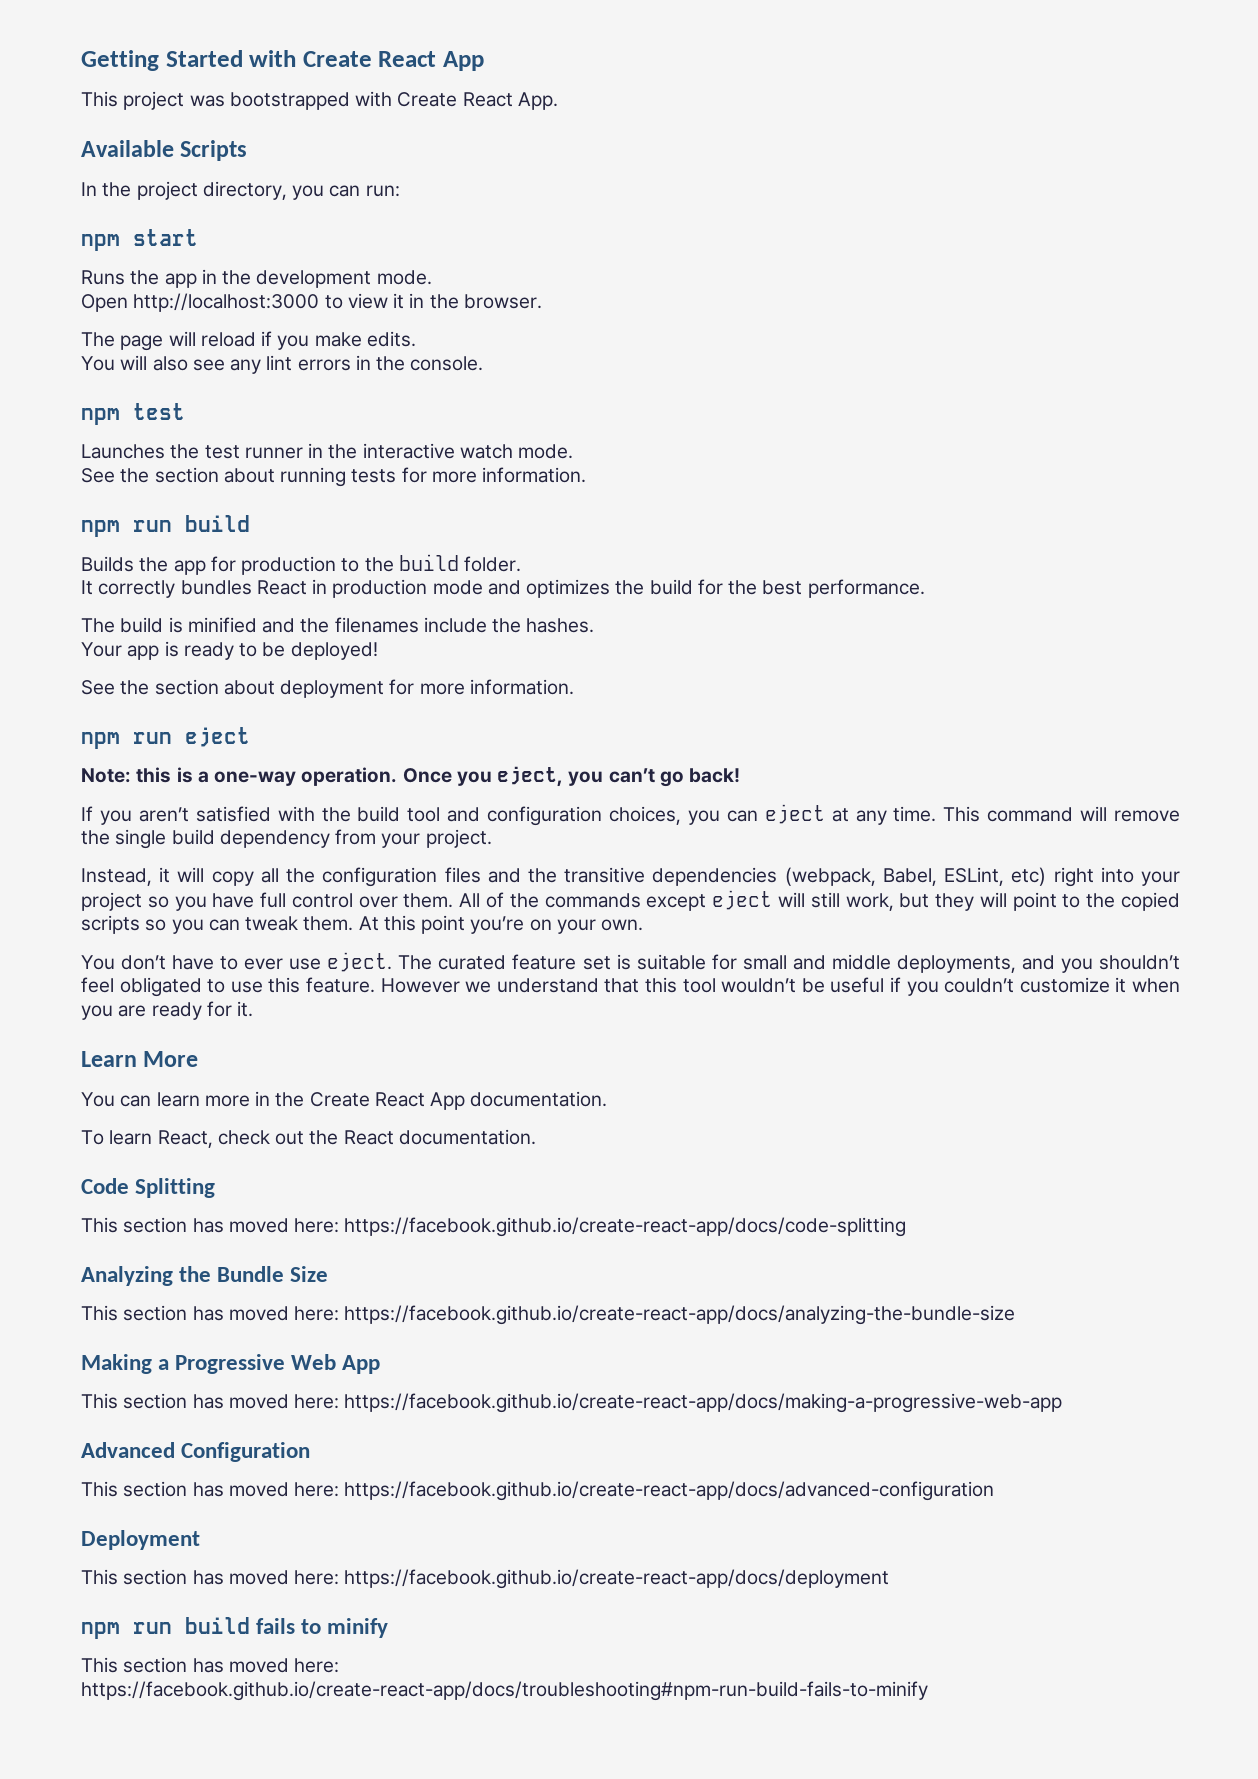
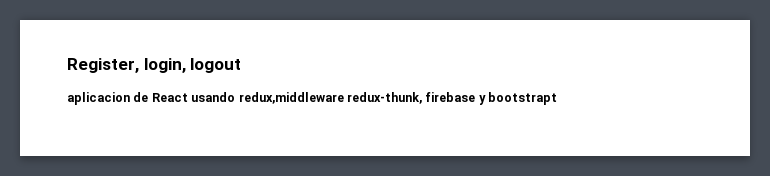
[81,50,485,71] [81,91,558,110] [81,140,248,161] [81,181,400,200] [81,229,198,251] [81,269,432,288] [81,293,542,312] [81,331,416,351] [81,355,484,374] [81,403,185,425] [81,443,574,459] [81,467,587,487] [81,515,250,537] [81,554,522,575] [81,579,925,598] [81,617,595,633] [81,641,378,660] [81,679,574,698] [81,727,250,749] [81,766,741,787] [81,804,1180,826] [81,829,492,849] [81,867,1180,887] [81,890,1180,911] [81,915,644,934] [81,952,1180,973] [81,977,1180,997] [81,1001,254,1020] [81,1051,199,1067] [81,1091,608,1110] [81,1129,536,1148] [81,1178,216,1198] [81,1217,907,1237] [81,1266,329,1286] [81,1305,1016,1325] [81,1354,381,1374] [81,1393,1063,1413] [81,1442,311,1462] [81,1481,995,1501] [81,1530,200,1550] [81,1569,890,1589] [81,1617,389,1639] [81,1657,340,1673] [81,1681,928,1701] Getting Started with Create React App // This project was bootstrapped with Create React App. // Available Scripts // In the project directory, you can run: // npm start // Runs the app in the development mode. // Open http://localhost:3000 to view it in the browser. // The page will reload if you make edits. // You will also see any lint errors in the console. // npm test // Launches the test runner in the interactive watch mode. // See the section about running tests for more information. // npm run build // Builds the app for production to the build folder. // It correctly bundles React in production mode and optimizes the build for the best performance. // The build is minified and the filenames include the hashes. // Your app is ready to be deployed! // See the section about deployment for more information. // npm run eject // Note: this is a one-way operation. Once you eject, you can’t go back! // If you aren’t satisfied with the build tool and configuration choices, you can eject at any time. This command will remove the single build dependency from your project. // Instead, it will copy all the configuration files and the transitive dependencies (webpack, Babel, ESLint, etc) right into your project so you have full control over them. All of the commands except eject will still work, but they will point to the copied scripts so you can tweak them. At this point you’re on your own. // You don’t have to ever use eject. The curated feature set is suitable for small and middle deployments, and you shouldn’t feel obligated to use this feature. However we understand that this tool wouldn’t be useful if you couldn’t customize it when you are ready for it. // Learn More // You can learn more in the Create React App documentation. // To learn React, check out the React documentation. // Code Splitting // This section has moved here: https://facebook.github.io/create-react-app/docs/code-splitting // Analyzing the Bundle Size // This section has moved here: https://facebook.github.io/create-react-app/docs/analyzing-the-bundle-size // Making a Progressive Web App // This section has moved here: https://facebook.github.io/create-react-app/docs/making-a-progressive-web-app // Advanced Configuration // This section has moved here: https://facebook.github.io/create-react-app/docs/advanced-configuration // Deployment // This section has moved here: https://facebook.github.io/create-react-app/docs/deployment // npm run build fails to minify // This section has moved here: https://facebook.github.io/create-react-app/docs/troubleshooting#npm-run-build-fails-to-minify -> [67,58,242,73] [67,92,557,105] Register, login, logout // aplicacion de React usando redux,middleware redux-thunk, firebase y bootstrapt

